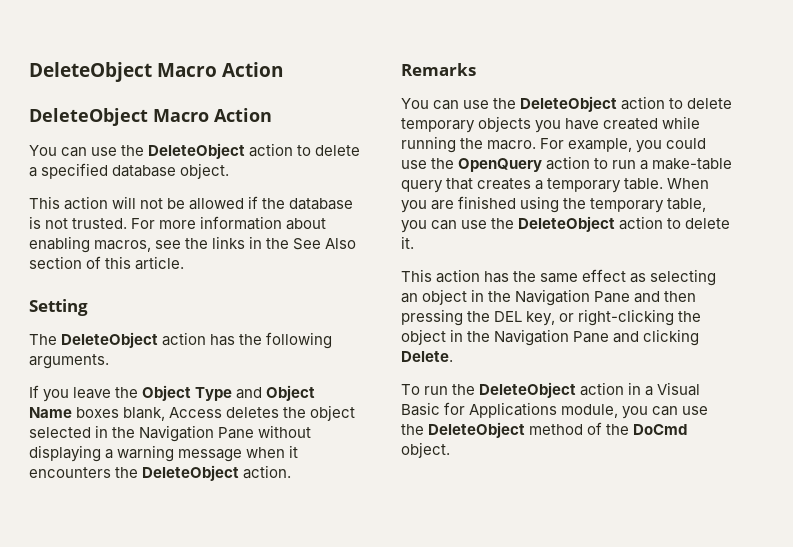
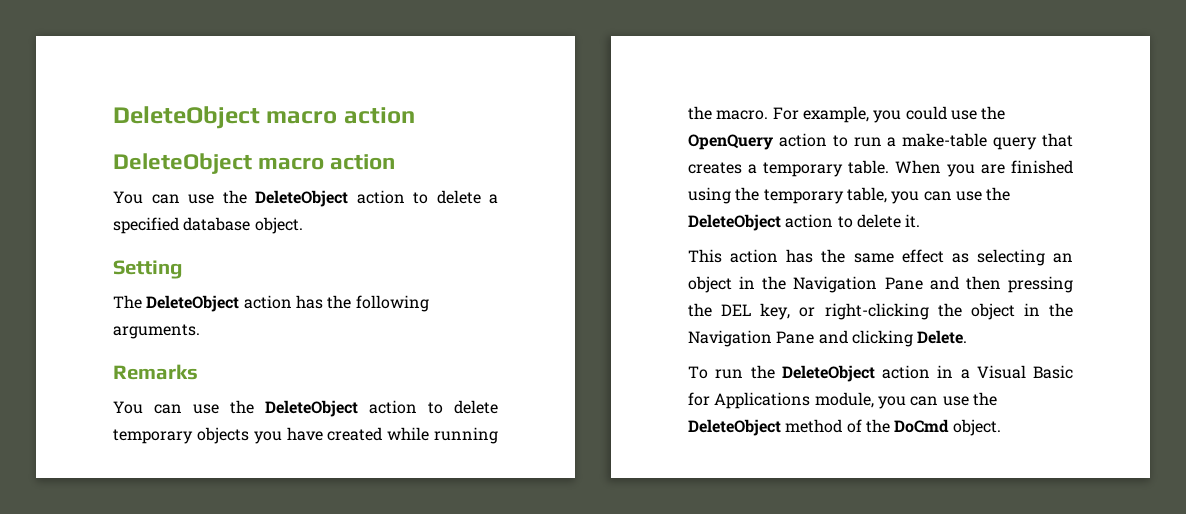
[29,62,283,82] [29,108,272,126] DeleteObject Macro Action // DeleteObject Macro Action -> [113,106,415,129] [113,153,396,174] DeleteObject macro action // DeleteObject macro action
[29,196,354,210] [29,216,327,230] [29,236,357,253] [29,256,185,270] // This action will not be allowed if the database is not trusted. For more information about enabling macros, see the links in the See Also section of this article. -> (303, 225) none
[29,385,316,402] [29,405,356,421] [29,425,312,442] [29,445,299,462] [29,465,292,481] // If you leave the Object Type and Object Name boxes blank, Access deletes the object selected in the Navigation Pane without displaying a warning message when it encounters the DeleteObject action. -> (200, 331) none

